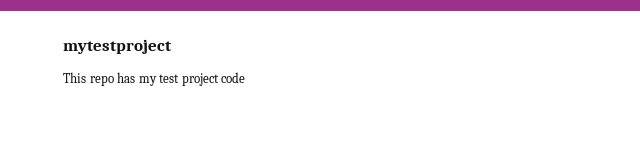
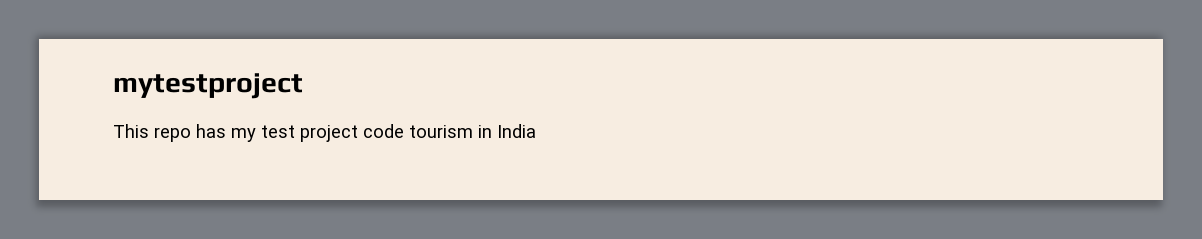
(246, 77) none -> [409,124,536,138] tourism in India

